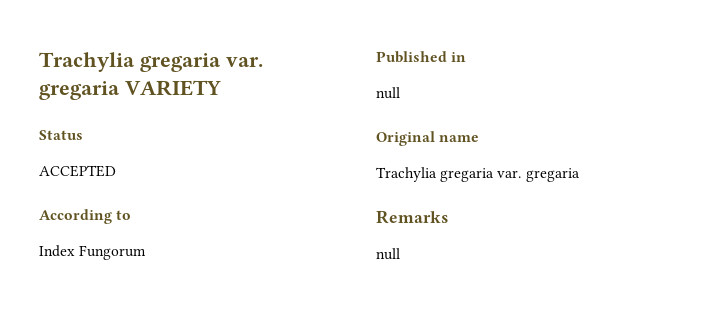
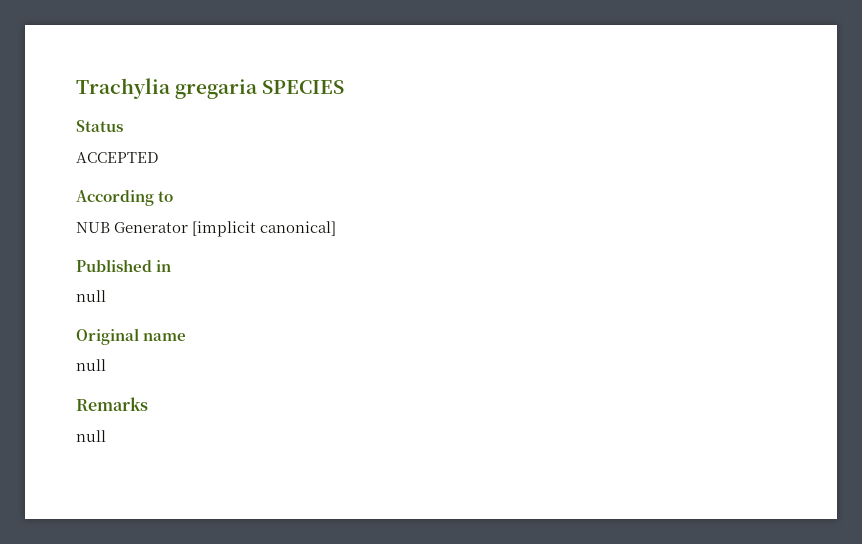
[39,52,263,72] [39,80,221,100] Trachylia gregaria var. gregaria VARIETY -> [76,78,345,99] Trachylia gregaria SPECIES
[39,245,147,260] Index Fungorum -> [76,221,337,237] NUB Generator [implicit canonical]
[376,167,580,182] Trachylia gregaria var. gregaria -> [76,359,106,371] null

